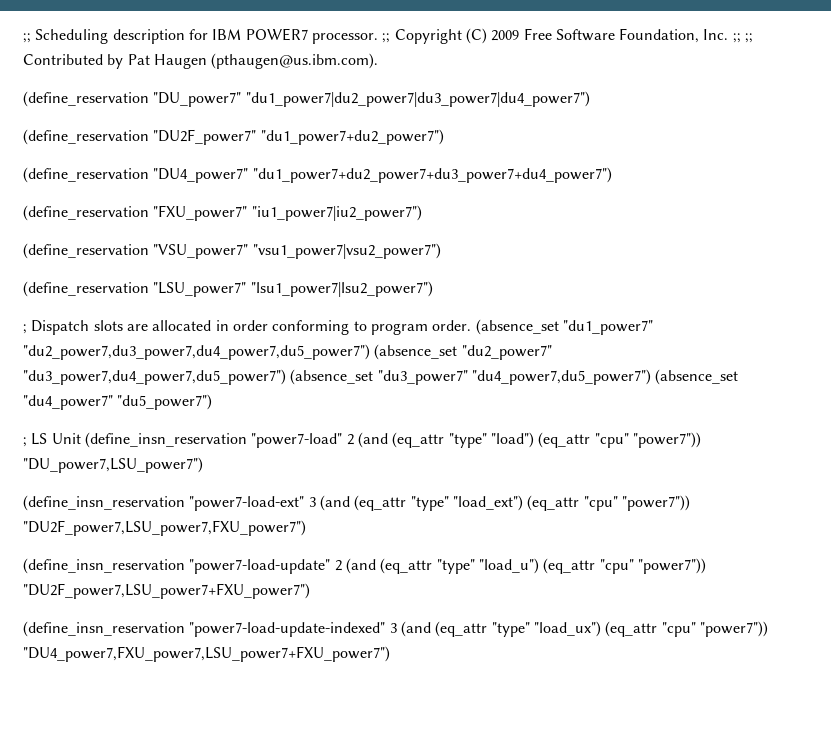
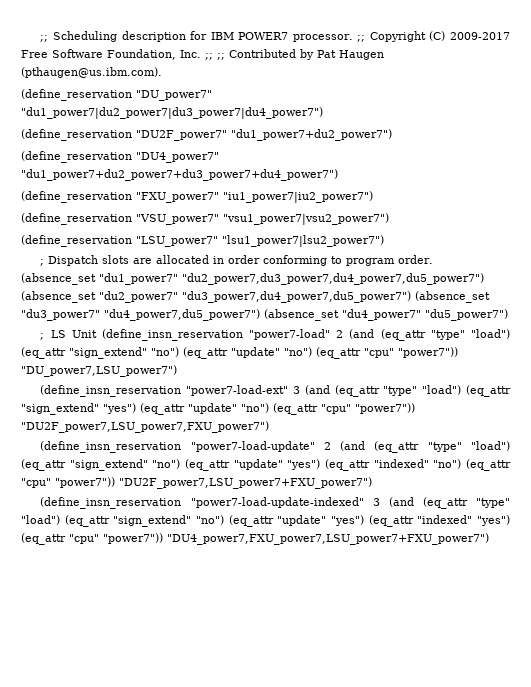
[491,30,520,41] 2009 -> [450,32,511,40] 2009-2017
(591, 440) none -> [69,347,361,359] "sign_extend" "no") (eq_attr "update" "no") (eq_attr
[452,495,523,511] "load_ext") -> [422,385,511,397] [21,403,269,415] "load") (eq_attr "sign_extend" "yes") (eq_attr "update" "no")
[478,558,539,574] "load_u") -> [470,441,510,451] [21,459,462,471] "load") (eq_attr "sign_extend" "no") (eq_attr "update" "yes") (eq_attr "indexed" "no")
[533,621,601,637] "load_ux") -> [21,515,511,527] "load") (eq_attr "sign_extend" "no") (eq_attr "update" "yes") (eq_attr "indexed" "yes")

